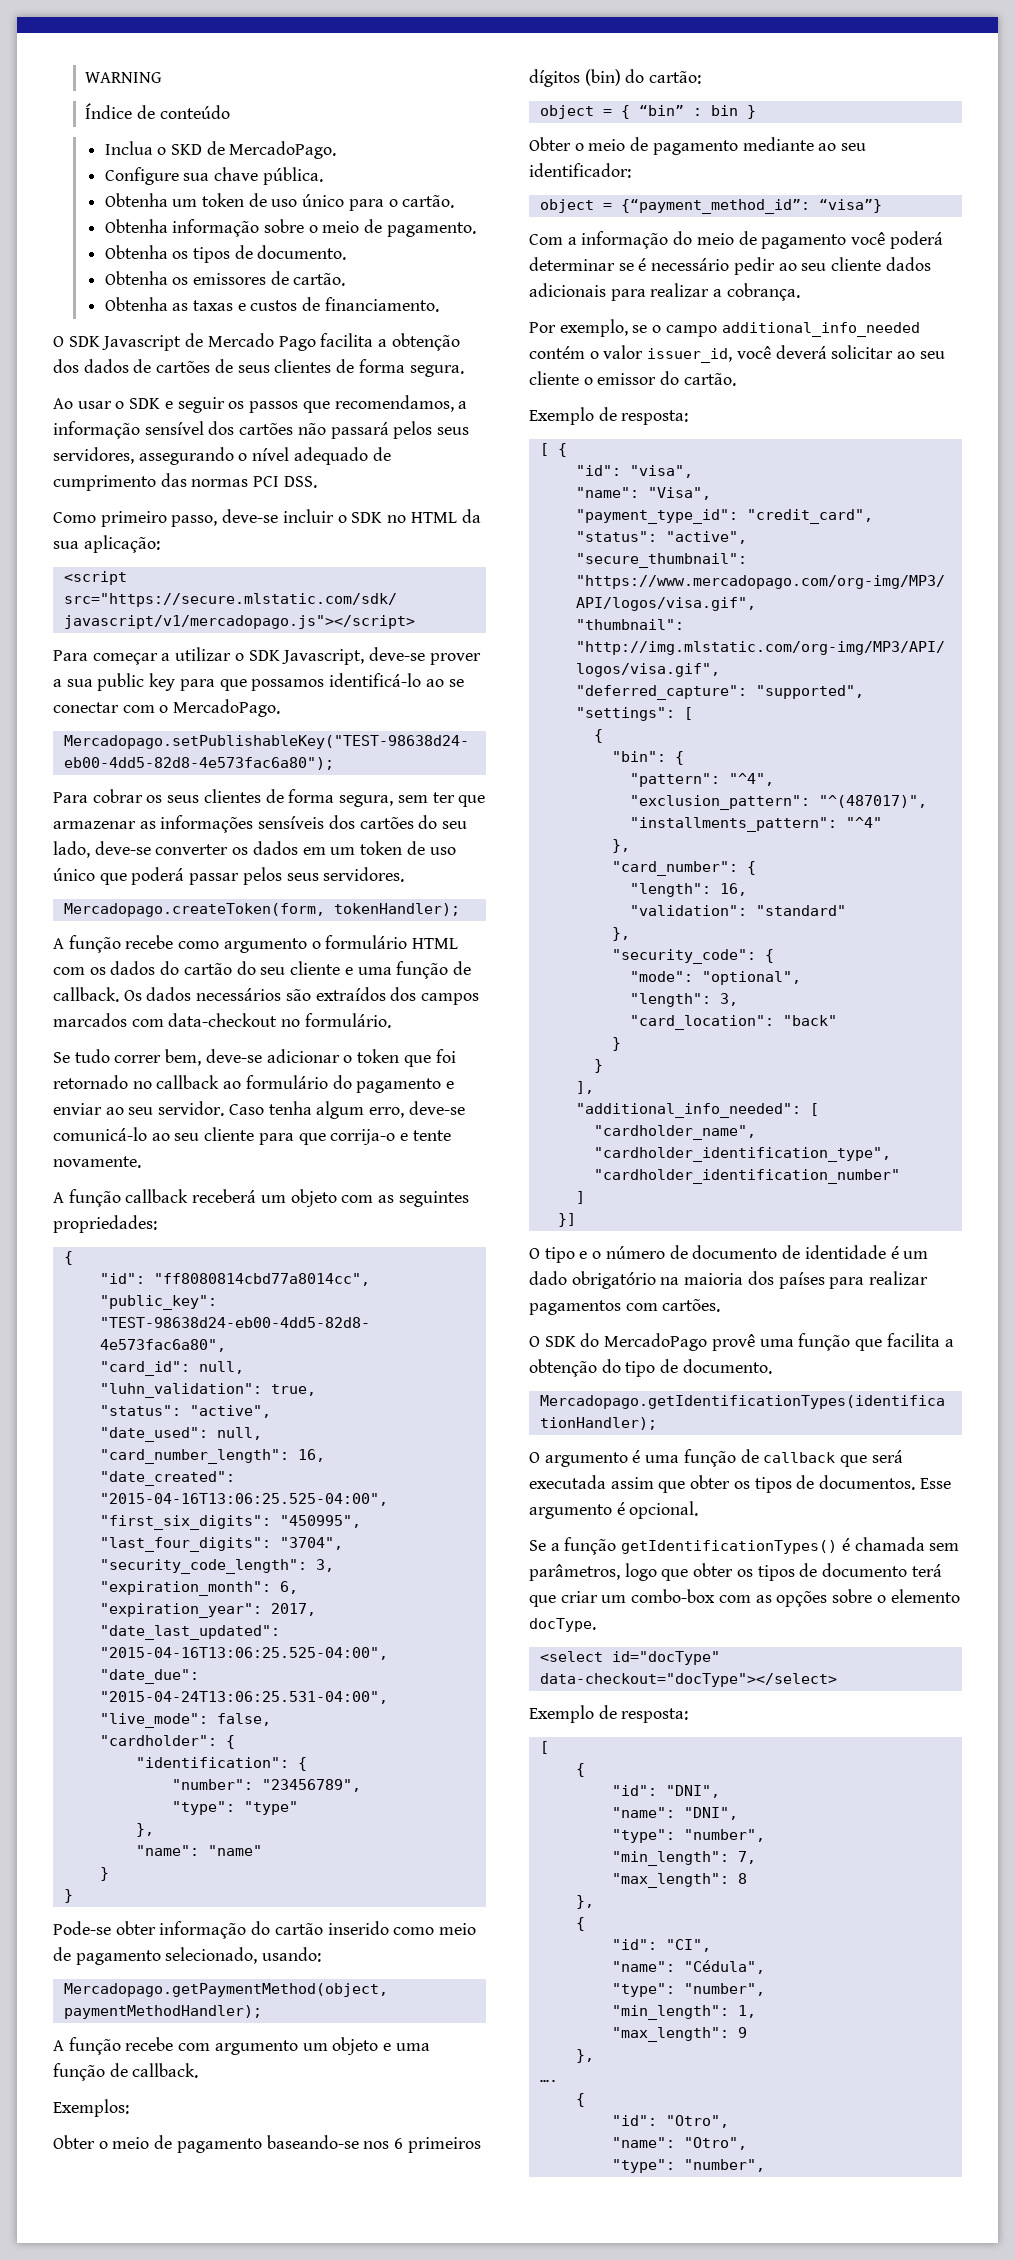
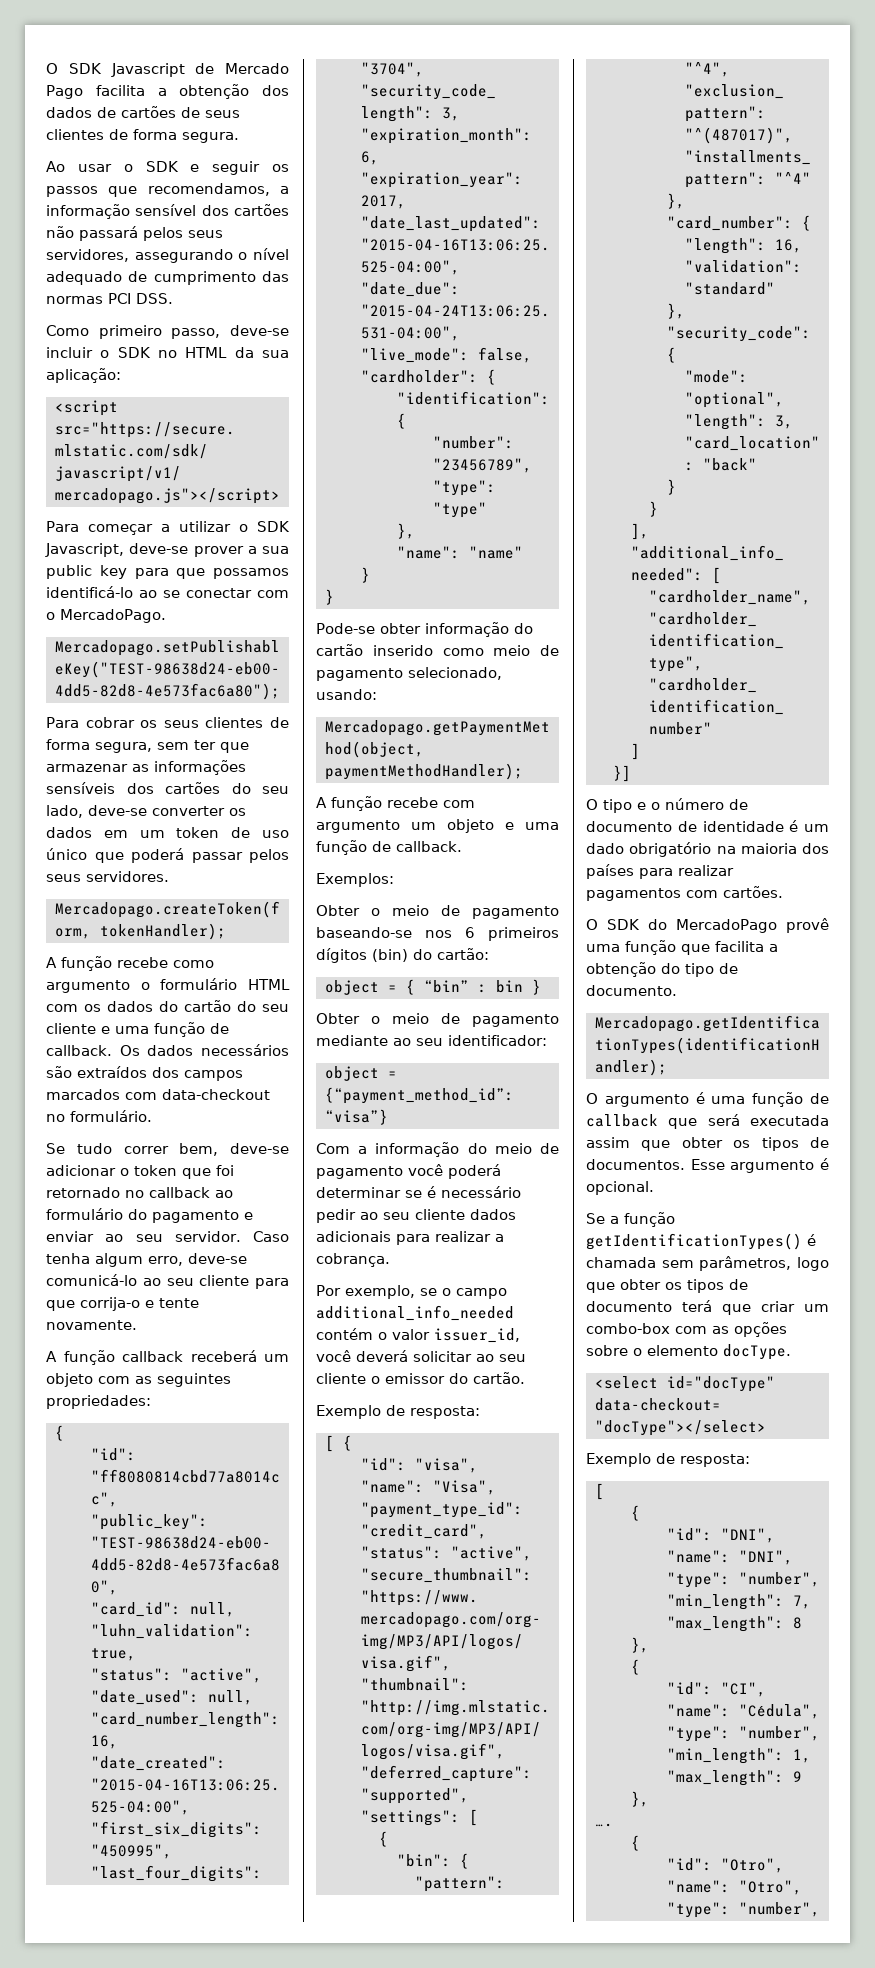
[85,72,163,83] [85,103,230,119] [104,141,337,159] [104,167,323,185] [104,193,455,211] [104,219,476,237] [104,245,347,263] [104,271,346,286] [104,297,439,312] WARNING // Índice de conteúdo // Inclua o SKD de MercadoPago. // Configure sua chave pública. // Obtenha um token de uso único para o cartão. // Obtenha informação sobre o meio de pagamento. // Obtenha os tipos de documento. // Obtenha os emissores de cartão. // Obtenha as taxas e custos de financiamento. // -> (46, 68) none

